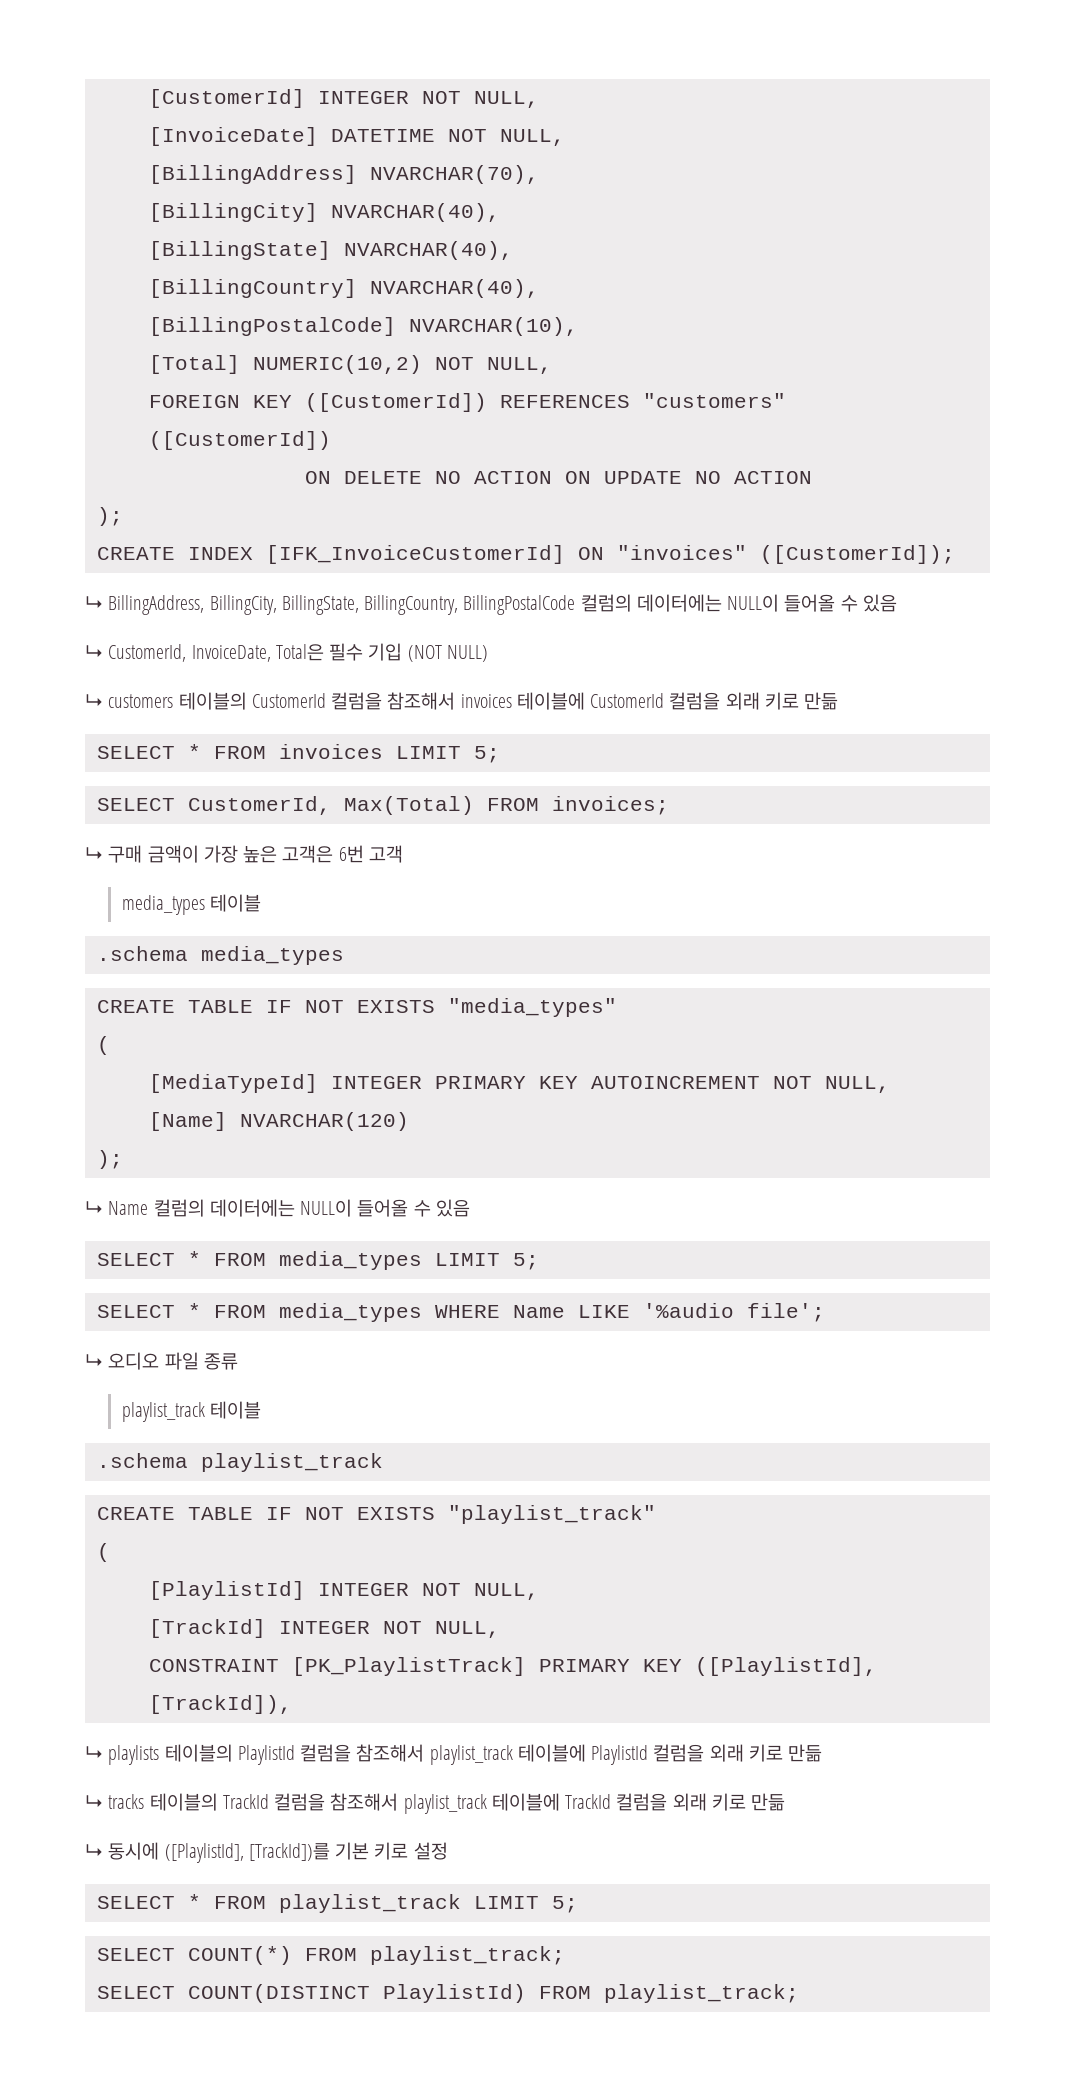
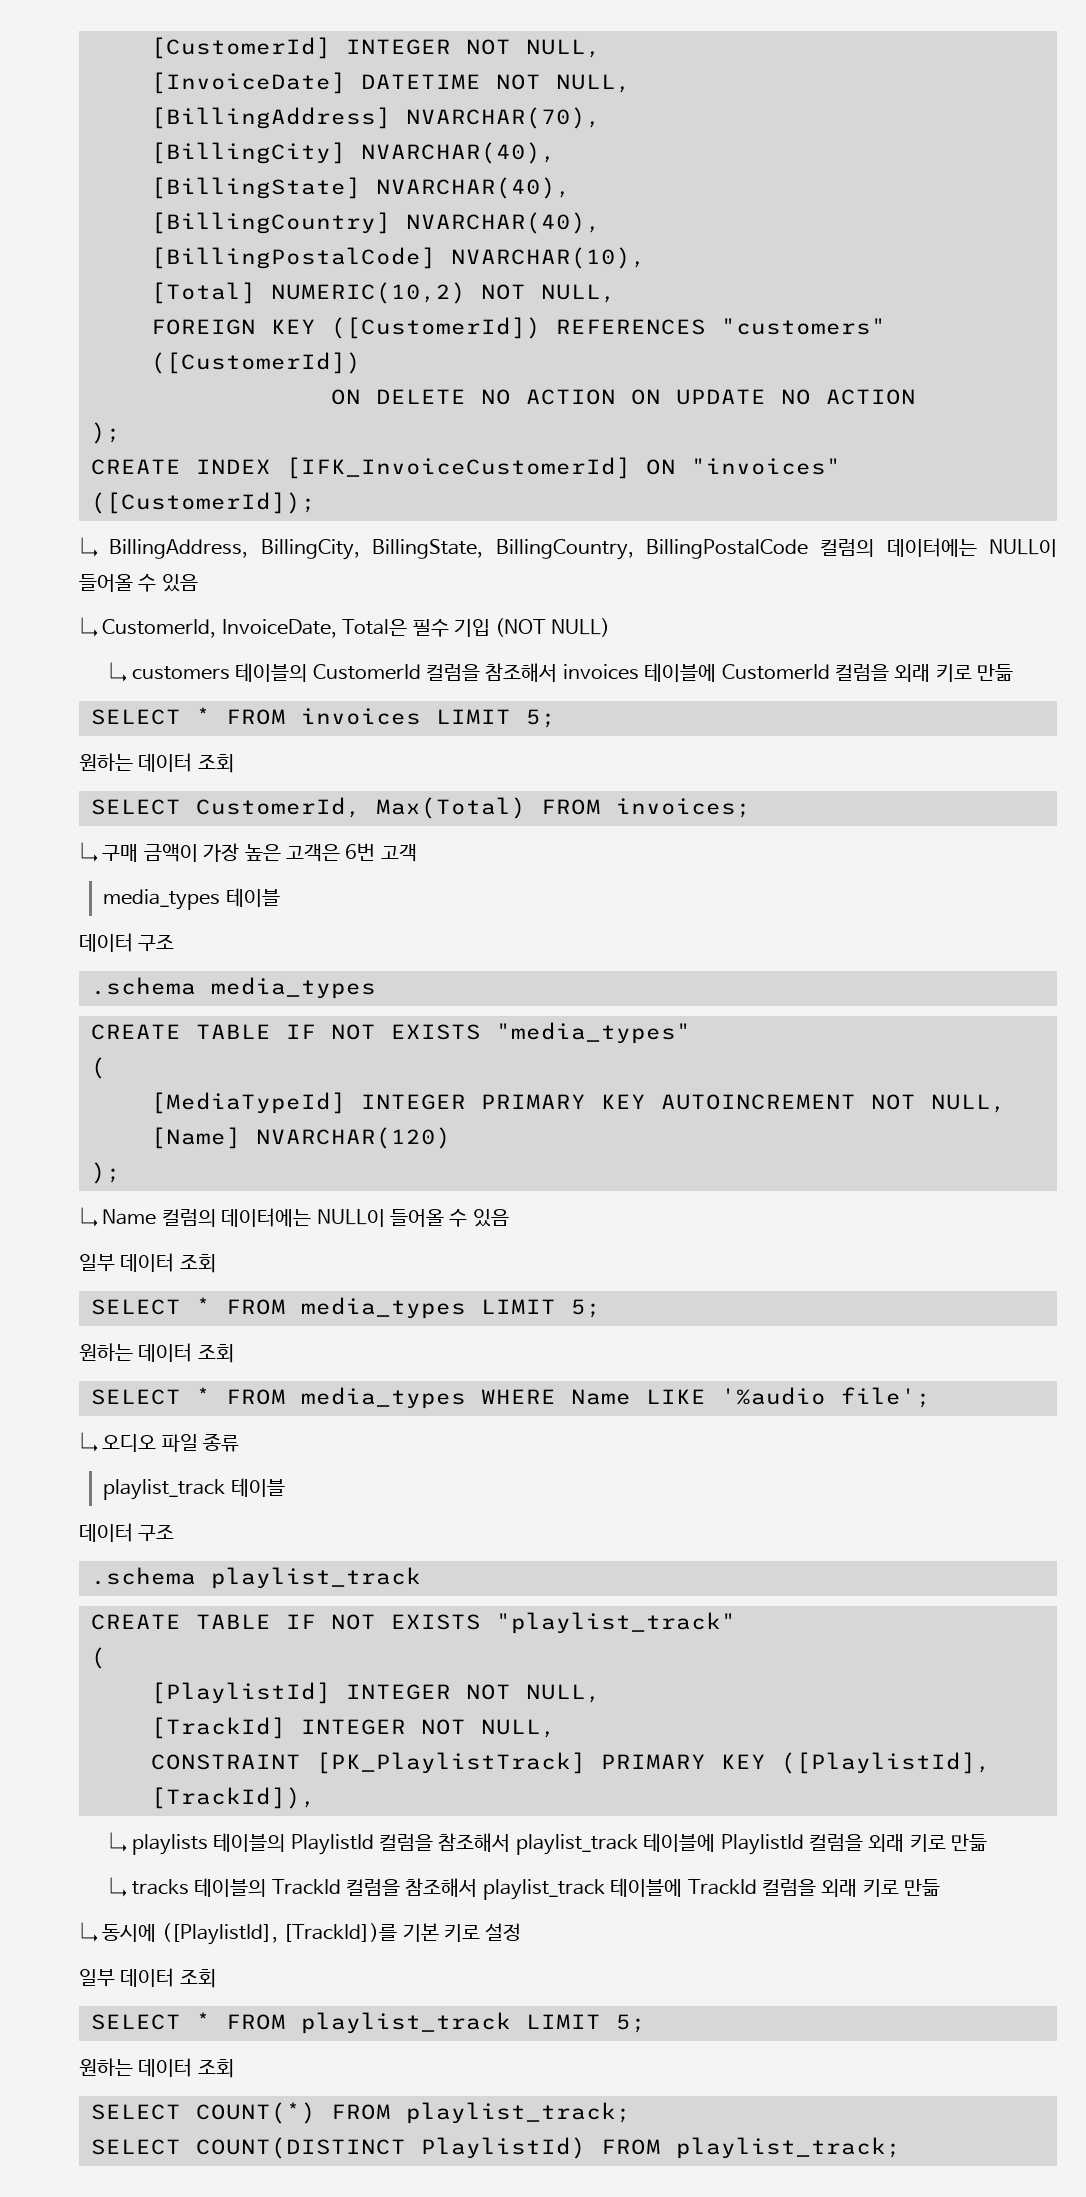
(500, 754) none -> [79,753,234,773] // 원하는 데이터 조회
(261, 903) none -> [79,933,175,952] // 데이터 구조
(470, 1208) none -> [79,1253,216,1273] // 일부 데이터 조회
(539, 1261) none -> [79,1343,234,1363] // 원하는 데이터 조회
(261, 1410) none -> [79,1523,175,1542] // 데이터 구조
(448, 1851) none -> [79,1968,216,1988] // 일부 데이터 조회
(578, 1904) none -> [79,2058,234,2078] // 원하는 데이터 조회

